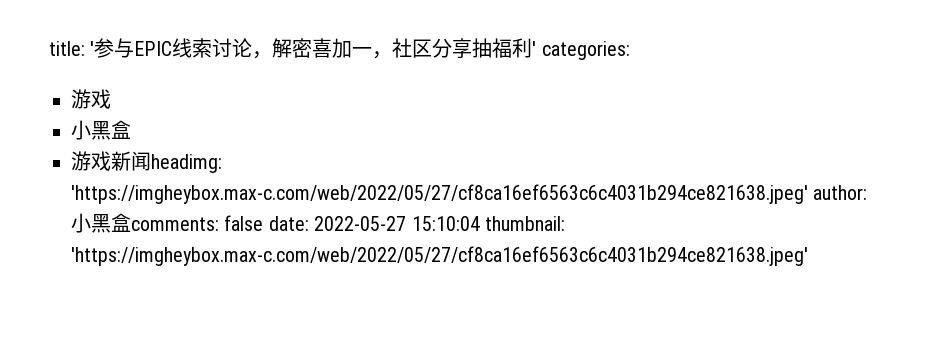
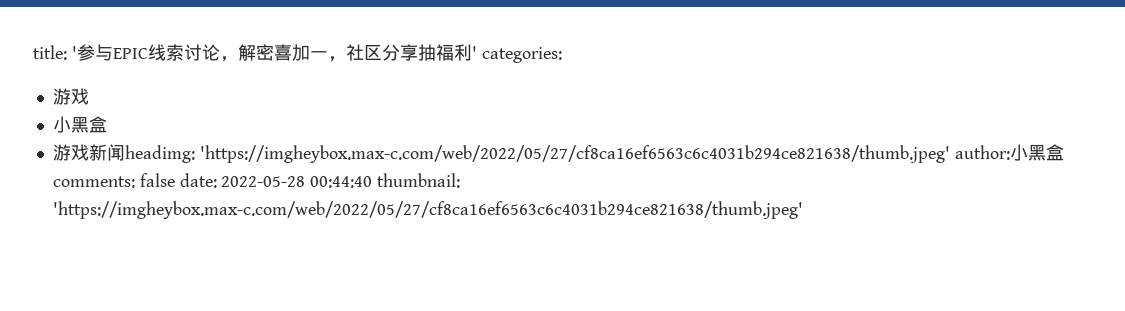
[71,184,808,204] 'https://imgheybox.max-c.com/web/2022/05/27/cf8ca16ef6563c6c4031b294ce821638.jpeg' -> [199,145,950,163] 'https://imgheybox.max-c.com/web/2022/05/27/cf8ca16ef6563c6c4031b294ce821638/thumb.jpeg'
[314,216,565,231] [71,246,808,266] 2022-05-27 15:10:04 thumbnail: 'https://imgheybox.max-c.com/web/2022/05/27/cf8ca16ef6563c6c4031b294ce821638.jpeg' -> [221,173,461,188] [52,201,803,219] 2022-05-28 00:44:40 thumbnail: 'https://imgheybox.max-c.com/web/2022/05/27/cf8ca16ef6563c6c4031b294ce821638/thumb.jpeg'

